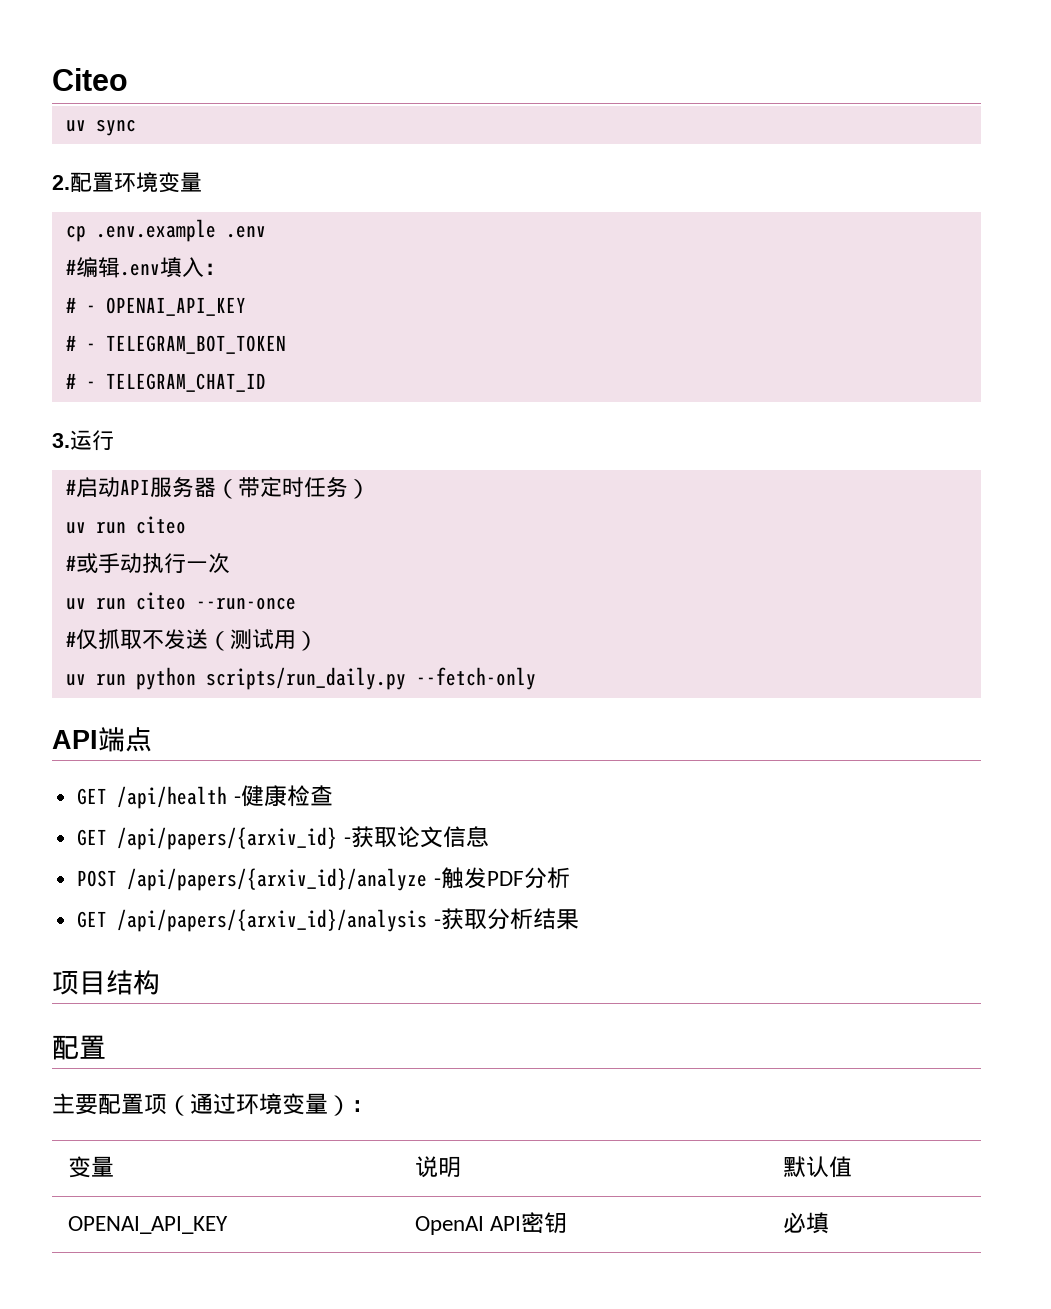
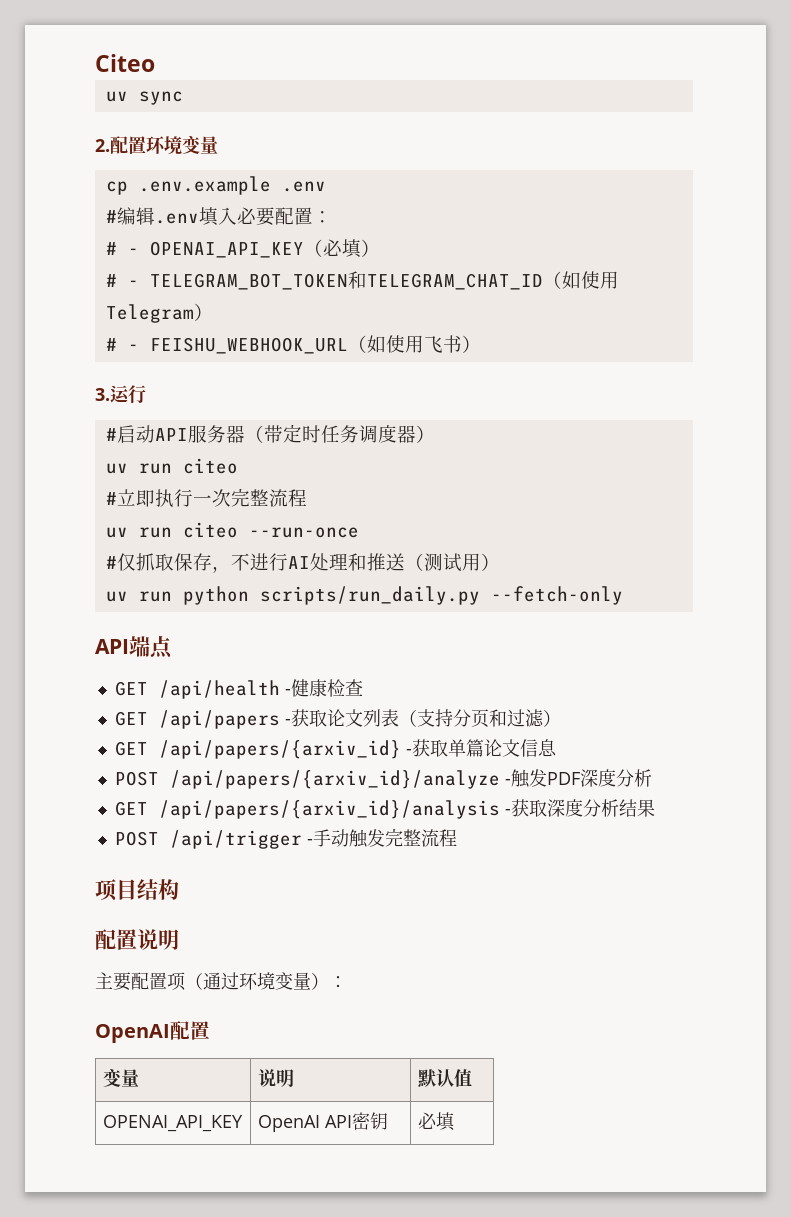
(204, 267) none -> [236,207,313,226] 必要配置
(246, 306) none -> [303,239,380,258] （必填）
[65,373,266,392] // # - TELEGRAM_CHAT_ID -> [347,271,619,290] [105,303,213,323] [105,335,481,354] 和TELEGRAM_CHAT_ID（如使用Telegram） // # - FEISHU_WEBHOOK_URL（如使用飞书）
(348, 487) none -> [358,425,416,443] 调度器
[75,553,142,573] 或手动 -> [116,489,155,507] 立即
(230, 563) none -> [230,488,307,507] 完整流程
[141,629,186,649] 不发 -> [173,553,386,573] 保存，不进行AI处理和推
(333, 795) none -> [114,709,561,729] // GET /api/papers -获取论文列表（支持分页和过滤）
(397, 837) none -> [447,739,484,757] 单篇
(524, 878) none -> [579,769,616,787] 深度
(487, 919) none -> [546,799,583,817] 深度
(579, 919) none -> [114,828,457,849] // POST /api/trigger -手动触发完整流程
(106, 1047) none -> [137,929,179,950] 说明
(374, 1106) none -> [95,1021,210,1043] // OpenAI配置

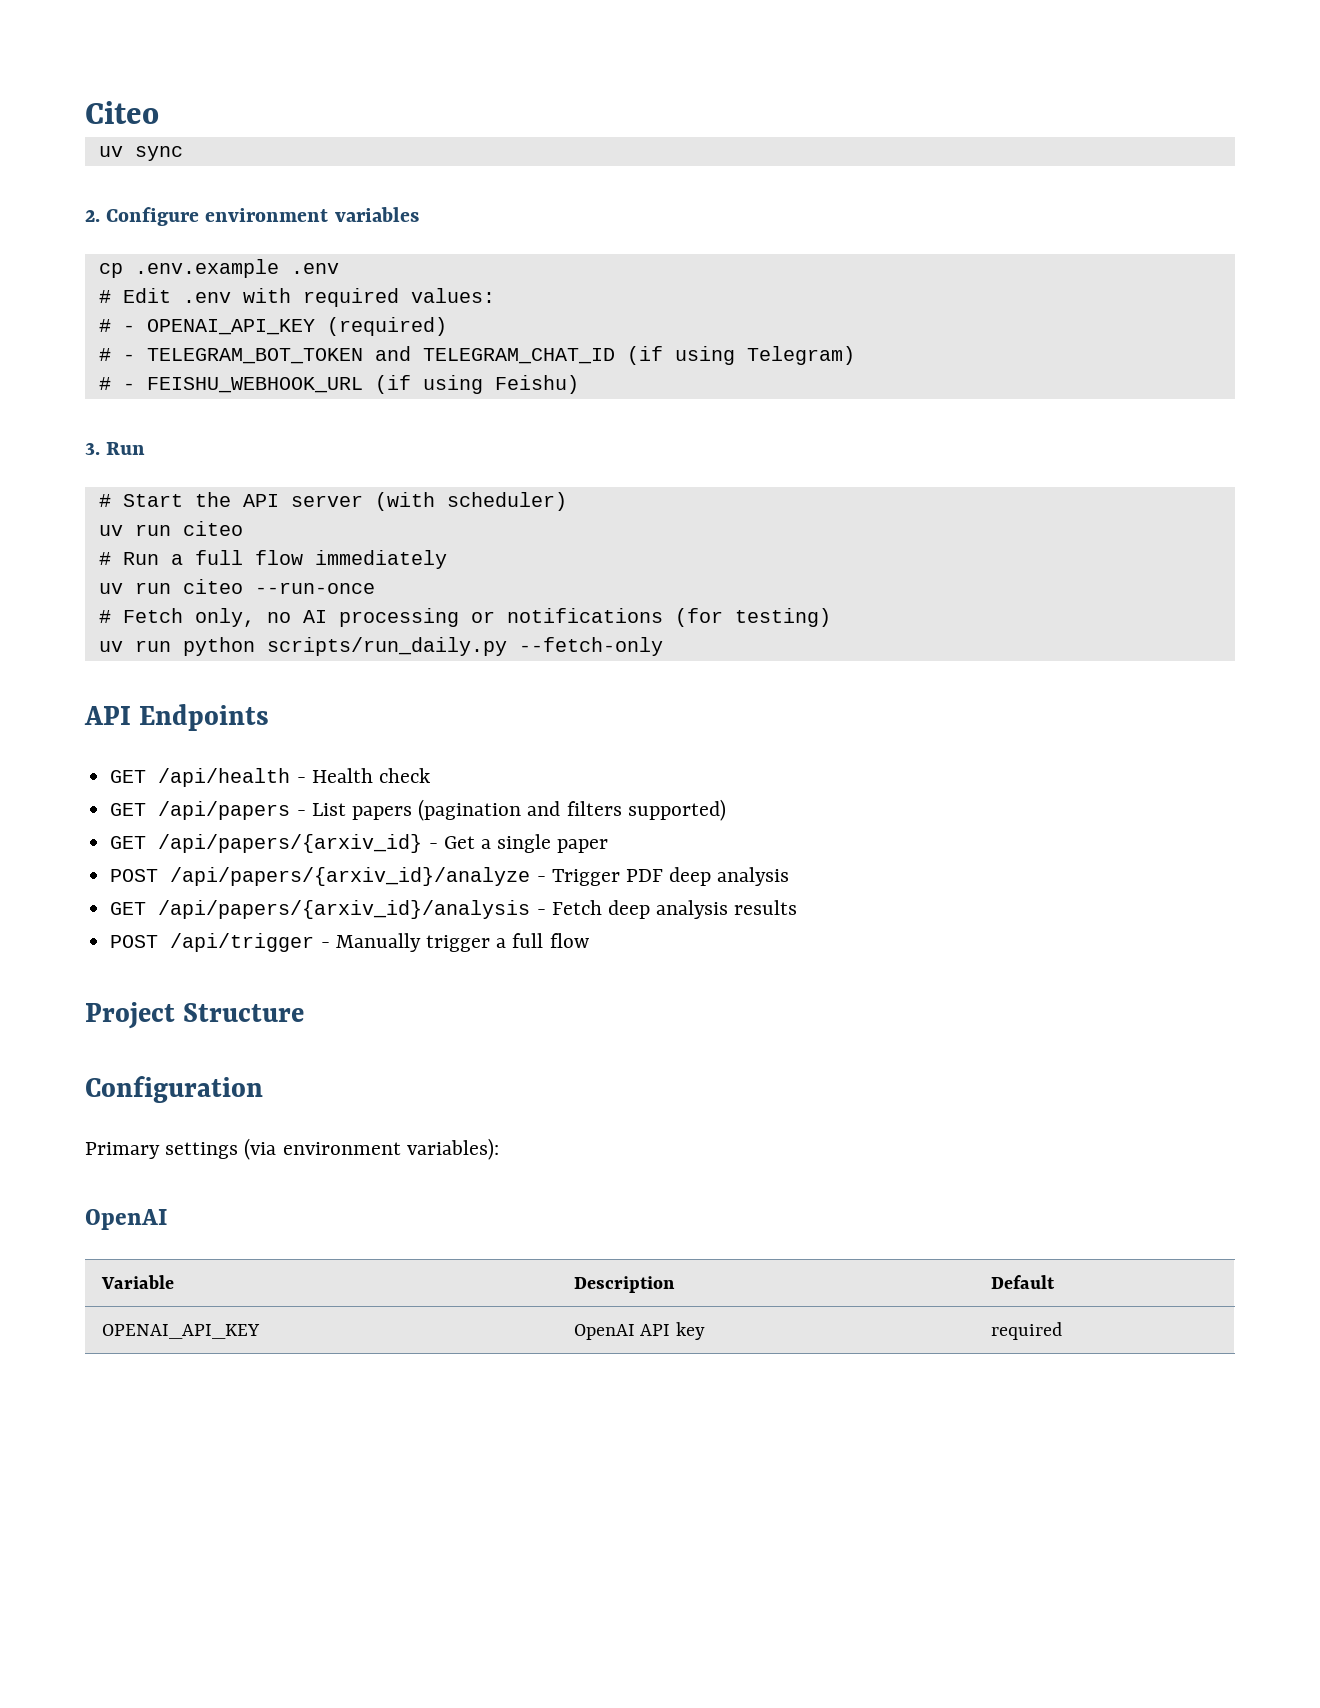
[110,135,218,155] 配置环境变量 -> [106,207,419,226] Configure environment variables
[116,207,332,226] 编辑.env填入必要配置： -> [122,288,495,307] Edit .env with required values:
[303,239,380,258] （必填） -> [326,317,447,336] (required)
[347,271,619,290] [105,303,213,323] 和TELEGRAM_CHAT_ID（如使用Telegram） -> [374,346,855,365] and TELEGRAM_CHAT_ID (if using Telegram)
[347,335,481,353] （如使用飞书） -> [374,375,579,394] (if using Feishu)
[110,385,146,404] [105,424,435,443] 运行 // #启动API服务器（带定时任务调度器） -> [106,442,146,455] [98,492,567,511] Run // # Start the API server (with scheduler)
[116,488,307,508] 立即执行一次完整流程 -> [122,550,447,569] Run a full flow immediately
[116,553,500,573] 仅抓取保存，不进行AI处理和推送（测试用） -> [122,608,831,627] Fetch only, no AI processing or notifications (for testing)
[129,636,173,659] 端点 -> [139,704,270,731] Endpoints
[290,679,363,697] 健康检查 -> [311,768,430,783] Health check
[290,709,561,728] 获取论文列表（支持分页和过滤） -> [311,799,726,821] List papers (pagination and filters supported)
[411,739,557,757] 获取单篇论文信息 -> [443,834,609,853] Get a single paper
[510,769,652,788] 触发PDF深度分析 -> [551,867,790,886] Trigger PDF deep analysis
[510,799,655,817] 获取深度分析结果 -> [551,900,798,919] Fetch deep analysis results
[312,828,457,848] [95,879,179,901] [95,929,179,950] [95,972,347,991] [95,1021,210,1043] [102,1068,139,1087] [257,1069,294,1087] [417,1069,472,1088] 手动触发完整流程 // 项目结构 // 配置说明 // 主要配置项（通过环境变量）： // OpenAI配置 // 变量 | 说明 | 默认值 -> [335,933,589,952] [85,1002,305,1029] [85,1076,263,1103] [85,1138,499,1160] [85,1209,167,1230] [100,1275,174,1289] [573,1276,675,1293] [990,1275,1055,1289] Manually trigger a full flow // Project Structure // Configuration // Primary settings (via environment variables): // OpenAI // Variable | Description | Default
[351,1112,388,1130] [417,1112,456,1131] 密钥 | 必填 -> [675,1322,705,1340] [990,1322,1062,1340] key | required

